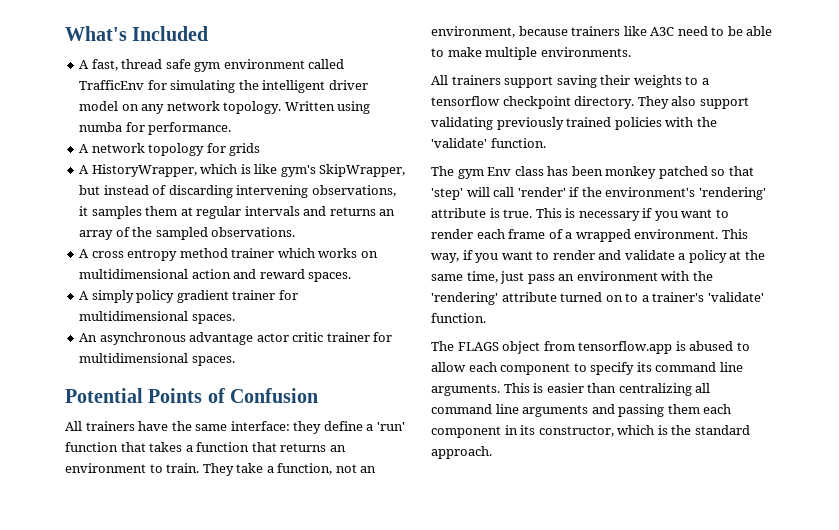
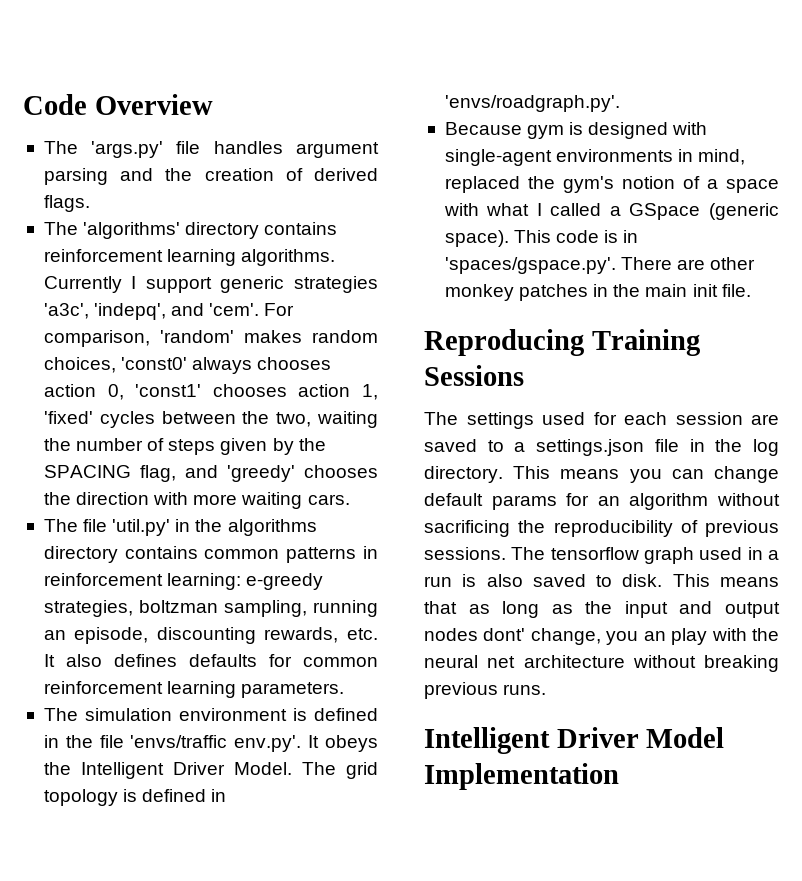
[65,26,209,41] [79,59,345,72] [79,80,368,93] [79,101,371,114] [79,122,232,135] [79,143,261,156] [79,164,406,177] [79,185,396,198] [79,206,396,219] [79,227,296,240] [79,248,378,261] [79,269,352,282] [79,290,298,303] [79,311,235,324] [79,332,393,345] [79,353,235,366] [65,388,319,403] [65,421,405,434] [65,442,346,452] [65,463,377,476] [431,26,773,38] [431,47,631,60] [431,75,709,88] [431,96,749,109] [431,117,717,130] [431,138,546,148] [431,166,754,179] [431,187,766,200] [431,208,729,221] [431,229,748,242] [431,250,765,263] [431,271,713,284] [431,292,764,305] [431,313,486,323] [431,341,750,354] [431,362,743,375] [431,383,711,396] [431,404,732,417] [431,425,750,438] [431,446,492,459] What's Included // A fast, thread safe gym environment called TrafficEnv for simulating the intelligent driver model on any network topology. Written using numba for performance. // A network topology for grids // A HistoryWrapper, which is like gym's SkipWrapper, but instead of discarding intervening observations, it samples them at regular intervals and returns an array of the sampled observations. // A cross entropy method trainer which works on multidimensional action and reward spaces. // A simply policy gradient trainer for multidimensional spaces. // An asynchronous advantage actor critic trainer for multidimensional spaces. // Potential Points of Confusion // All trainers have the same interface: they define a 'run' function that takes a function that returns an environment to train. They take a function, not an environment, because trainers like A3C need to be able to make multiple environments. // All trainers support saving their weights to a tensorflow checkpoint directory. They also support validating previously trained policies with the 'validate' function. // The gym Env class has been monkey patched so that 'step' will call 'render' if the environment's 'rendering' attribute is true. This is necessary if you want to render each frame of a wrapped environment. This way, if you want to render and validate a policy at the same time, just pass an environment with the 'rendering' attribute turned on to a trainer's 'validate' function. // The FLAGS object from tensorflow.app is abused to allow each component to specify its command line arguments. This is easier than centralizing all command line arguments and passing them each component in its constructor, which is the standard approach. -> [23,94,213,115] [43,141,380,158] [43,168,379,185] [43,195,90,212] [43,222,338,239] [43,249,336,266] [43,276,379,293] [43,303,295,320] [43,330,379,347] [43,357,332,374] [43,384,378,400] [43,411,379,428] [43,438,326,455] [43,465,379,482] [43,492,350,509] [43,519,317,536] [43,546,379,563] [43,573,324,590] [43,600,379,617] [43,627,379,644] [43,654,378,667] [43,681,345,698] [43,708,379,721] [43,735,379,752] [43,762,378,779] [43,789,227,806] [444,95,620,112] [444,122,708,139] [444,149,746,166] [444,176,779,193] [443,203,779,220] [444,230,639,247] [444,257,756,274] [444,284,751,301] [424,329,700,356] [424,365,524,386] [424,412,779,429] [424,439,779,456] [424,466,779,483] [424,493,780,510] [424,520,779,537] [424,547,779,564] [424,574,779,587] [424,601,780,618] [424,628,779,645] [424,655,779,672] [424,682,547,699] [424,727,725,754] [424,763,619,790] Code Overview // The 'args.py' file handles argument parsing and the creation of derived flags. // The 'algorithms' directory contains reinforcement learning algorithms. Currently I support generic strategies 'a3c', 'indepq', and 'cem'. For comparison, 'random' makes random choices, 'const0' always chooses action 0, 'const1' chooses action 1, 'fixed' cycles between the two, waiting the number of steps given by the SPACING flag, and 'greedy' chooses the direction with more waiting cars. // The file 'util.py' in the algorithms directory contains common patterns in reinforcement learning: e-greedy strategies, boltzman sampling, running an episode, discounting rewards, etc. It also defines defaults for common reinforcement learning parameters. // The simulation environment is defined in the file 'envs/traffic env.py'. It obeys the Intelligent Driver Model. The grid topology is defined in 'envs/roadgraph.py'. // Because gym is designed with single-agent environments in mind, replaced the gym's notion of a space with what I called a GSpace (generic space). This code is in 'spaces/gspace.py'. There are other monkey patches in the main init file. // Reproducing Training Sessions // The settings used for each session are saved to a settings.json file in the log directory. This means you can change default params for an algorithm without sacrificing the reproducibility of previous sessions. The tensorflow graph used in a run is also saved to disk. This means that as long as the input and output nodes dont' change, you an play with the neural net architecture without breaking previous runs. // Intelligent Driver Model Implementation

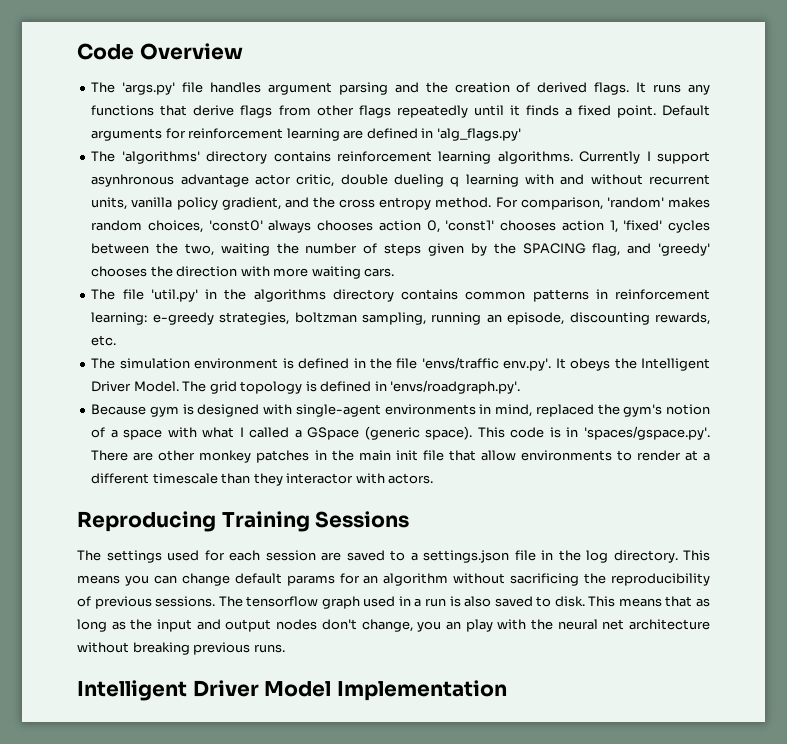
(90, 203) none -> [636,82,710,95] [91,105,710,118] [91,128,521,141] It runs any functions that derive flags from other flags repeatedly until it finds a fixed point. Default arguments for reinforcement learning are defined in 'alg_flags.py'
[220,276,379,293] [43,303,260,320] generic strategies 'a3c', 'indepq', and 'cem'. -> [91,174,710,187] [91,197,492,210] asynhronous advantage actor critic, double dueling q learning with and without recurrent units, vanilla policy gradient, and the cross entropy method.
[43,654,378,667] [43,681,345,698] It also defines defaults for common reinforcement learning parameters. -> (117, 340) none
[721,284,751,297] file. -> [422,450,711,461] [91,473,434,486] file that allow environments to render at a different timescale than they interactor with actors.
[483,628,526,641] dont' -> [321,619,357,630] don't

